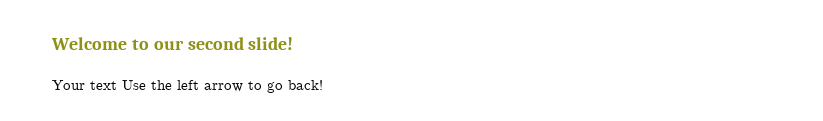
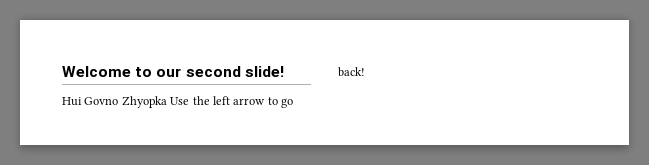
[52,80,117,90] Your text -> [62,96,167,108] Hui Govno Zhyopka

